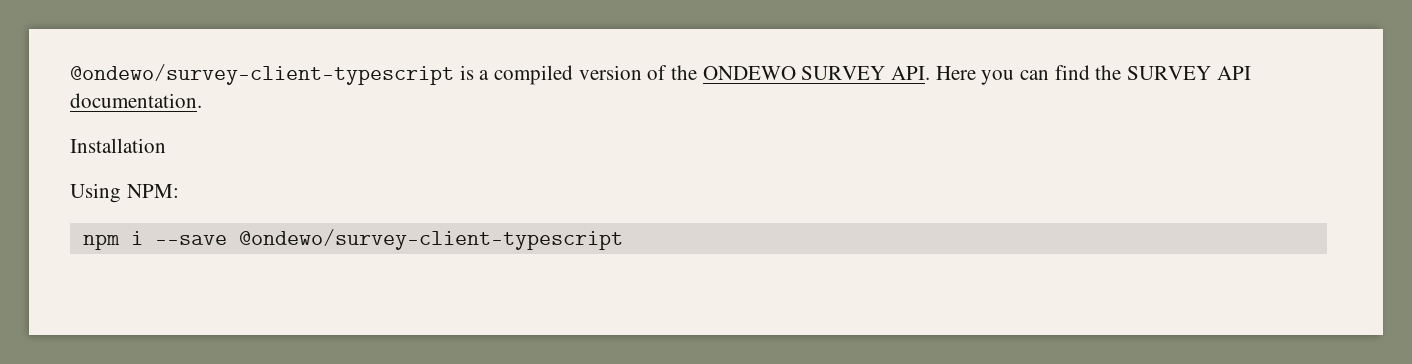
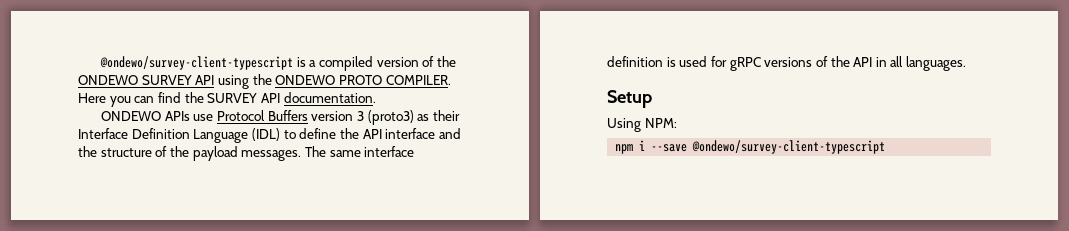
[891,66,931,80] API. -> [195,74,451,89] API using the ONDEWO PROTO COMPILER.
[70,138,166,153] Installation -> [101,110,460,125] [78,128,461,143] [78,146,415,161] [607,56,967,71] [607,90,652,108] ONDEWO APIs use Protocol Buffers version 3 (proto3) as their Interface Definition Language (IDL) to define the API interface and the structure of the payload messages. The same interface definition is used for gRPC versions of the API in all languages. // Setup

